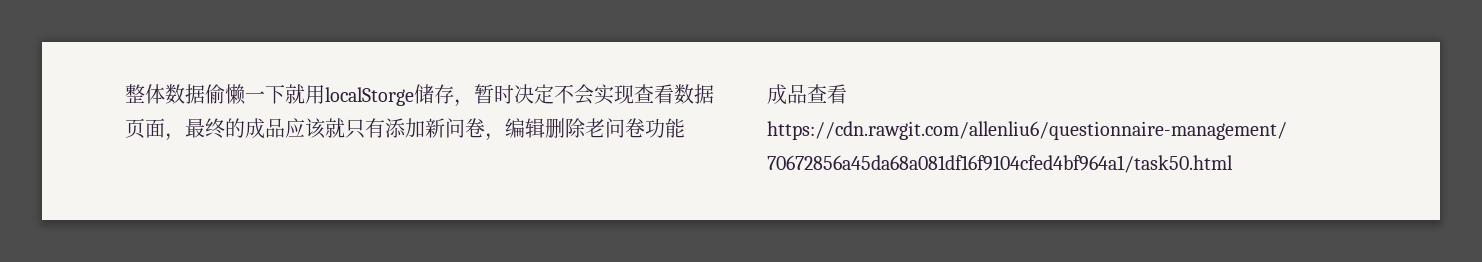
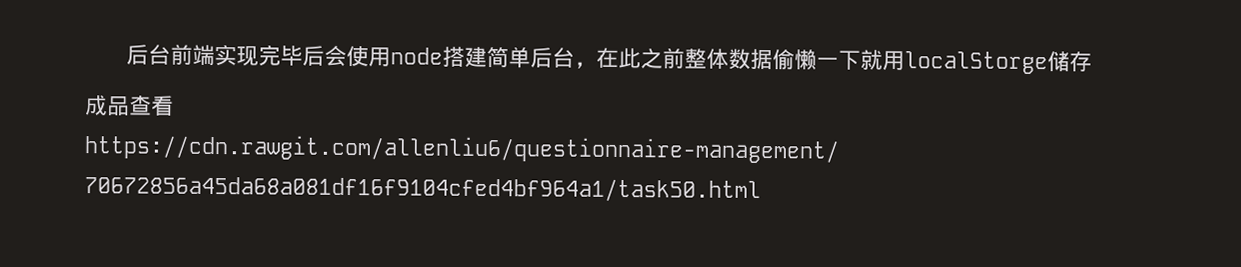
(125, 93) none -> [126,43,686,70] 后台前端实现完毕后会使用node搭建简单后台，在此之前
[454,84,714,107] [125,118,685,141] ，暂时决定不会实现查看数据页面，最终的成品应该就只有添加新问卷，编辑删除老问卷功能 -> (1093, 61) none

